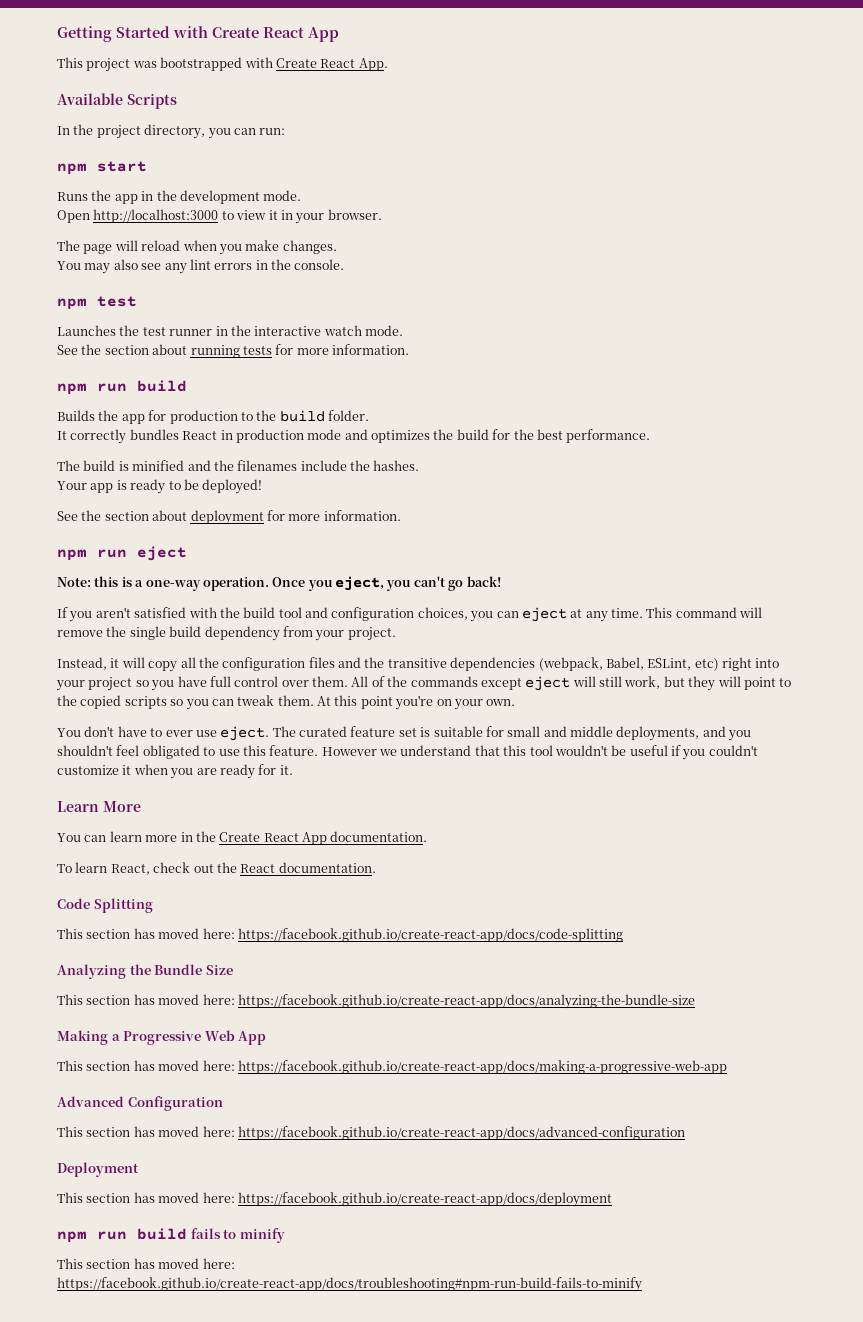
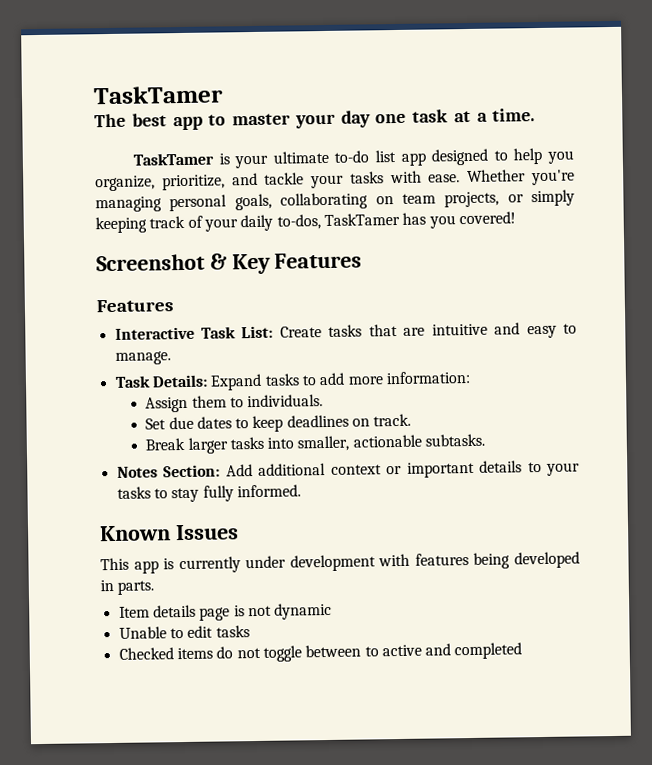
[57,26,339,42] [57,57,388,72] [57,93,177,109] [57,124,286,139] [57,161,147,175] [57,190,302,204] [57,209,382,224] [57,240,337,255] [57,259,345,274] [57,296,137,310] [57,325,403,336] [57,344,409,358] [57,380,187,395] [57,410,369,424] [57,429,651,444] [57,460,420,471] [57,479,263,494] [57,510,401,525] [57,546,187,561] [57,576,501,591] [57,607,763,622] [57,626,396,641] [57,657,780,672] [56,676,792,691] [57,695,516,710] [57,726,752,741] [57,745,758,760] [57,764,293,779] [57,801,141,812] [57,831,428,845] [57,862,376,875] [57,898,153,913] [57,928,623,942] [57,964,233,979] [57,994,695,1009] [57,1030,267,1045] [57,1060,727,1074] [57,1096,223,1111] [57,1126,685,1140] [57,1162,139,1177] [57,1192,612,1207] [57,1228,285,1243] [57,1258,235,1269] [57,1277,642,1292] Getting Started with Create React App // This project was bootstrapped with Create React App. // Available Scripts // In the project directory, you can run: // npm start // Runs the app in the development mode. // Open http://localhost:3000 to view it in your browser. // The page will reload when you make changes. // You may also see any lint errors in the console. // npm test // Launches the test runner in the interactive watch mode. // See the section about running tests for more information. // npm run build // Builds the app for production to the build folder. // It correctly bundles React in production mode and optimizes the build for the best performance. // The build is minified and the filenames include the hashes. // Your app is ready to be deployed! // See the section about deployment for more information. // npm run eject // Note: this is a one-way operation. Once you eject, you can't go back! // If you aren't satisfied with the build tool and configuration choices, you can eject at any time. This command will remove the single build dependency from your project. // Instead, it will copy all the configuration files and the transitive dependencies (webpack, Babel, ESLint, etc) right into your project so you have full control over them. All of the commands except eject will still work, but they will point to the copied scripts so you can tweak them. At this point you're on your own. // You don't have to ever use eject. The curated feature set is suitable for small and middle deployments, and you shouldn't feel obligated to use this feature. However we understand that this tool wouldn't be useful if you couldn't customize it when you are ready for it. // Learn More // You can learn more in the Create React App documentation. // To learn React, check out the React documentation. // Code Splitting // This section has moved here: https://facebook.github.io/create-react-app/docs/code-splitting // Analyzing the Bundle Size // This section has moved here: https://facebook.github.io/create-react-app/docs/analyzing-the-bundle-size // Making a Progressive Web App // This section has moved here: https://facebook.github.io/create-react-app/docs/making-a-progressive-web-app // Advanced Configuration // This section has moved here: https://facebook.github.io/create-react-app/docs/advanced-configuration // Deployment // This section has moved here: https://facebook.github.io/create-react-app/docs/deployment // npm run build fails to minify // This section has moved here: https://facebook.github.io/create-react-app/docs/troubleshooting#npm-run-build-fails-to-minify -> [93,85,224,105] [94,108,536,131] [133,147,574,169] [95,169,575,192] [95,189,575,213] [95,211,516,234] [96,252,363,275] [96,299,173,313] [114,322,577,340] [114,351,171,365] [114,370,471,391] [145,394,324,413] [145,413,412,433] [145,433,486,454] [116,460,580,478] [116,484,301,503] [99,524,239,542] [100,551,580,574] [100,579,155,595] [118,602,333,621] [118,625,250,639] [118,642,523,662] TaskTamer // The best app to master your day one task at a time. // TaskTamer is your ultimate to-do list app designed to help you organize, prioritize, and tackle your tasks with ease. Whether you're managing personal goals, collaborating on team projects, or simply keeping track of your daily to-dos, TaskTamer has you covered! // Screenshot & Key Features // Features // Interactive Task List: Create tasks that are intuitive and easy to manage. // Task Details: Expand tasks to add more information: // Assign them to individuals. // Set due dates to keep deadlines on track. // Break larger tasks into smaller, actionable subtasks. // Notes Section: Add additional context or important details to your tasks to stay fully informed. // Known Issues // This app is currently under development with features being developed in parts. // Item details page is not dynamic // Unable to edit tasks // Checked items do not toggle between to active and completed

